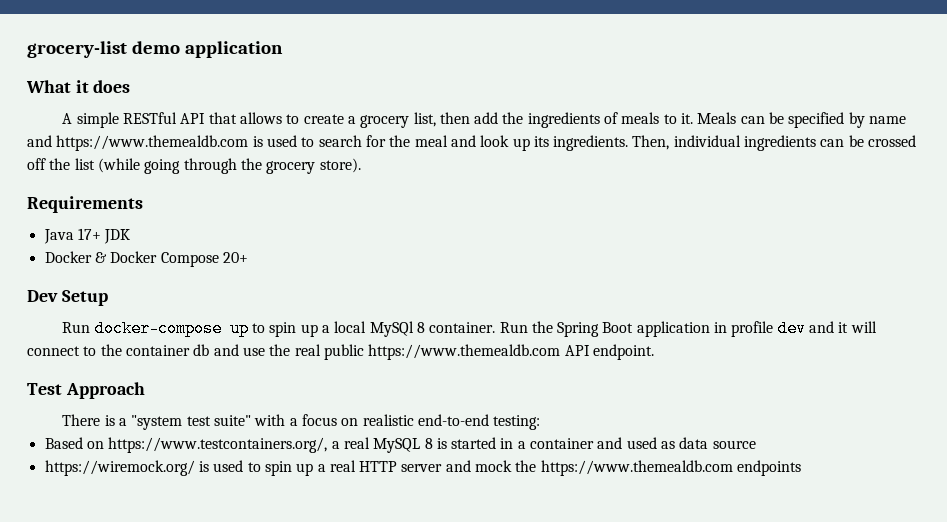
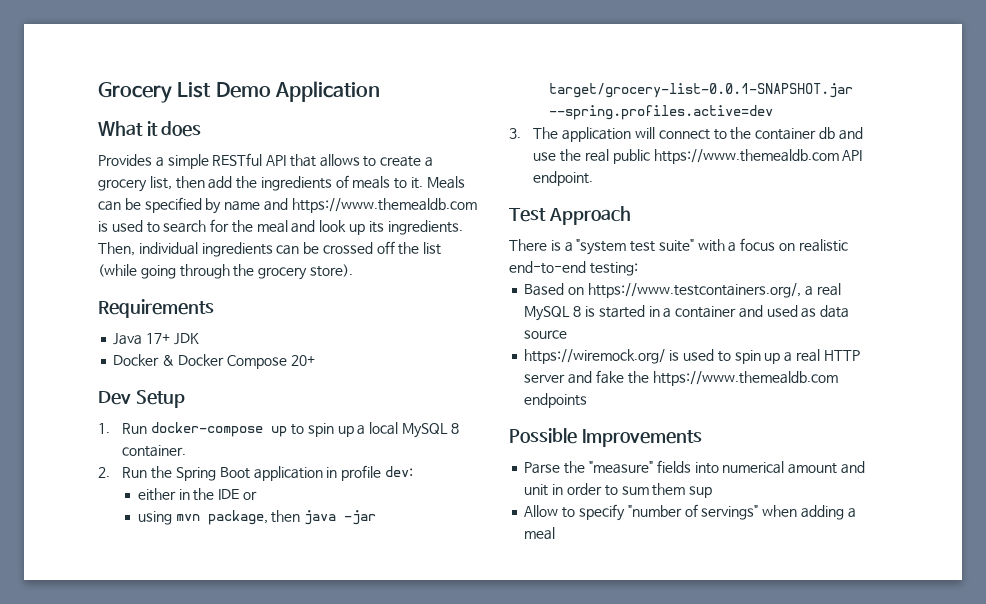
[27,41,283,58] grocery-list demo application -> [98,81,380,103] Grocery List Demo Application
[62,113,73,124] A -> [98,154,164,167] Provides a
(108, 298) none -> [98,423,110,434] 1.
[369,321,414,337] MySQl -> [401,423,448,438] MySQL
(496, 327) none -> [98,467,110,478] // 2.
[777,320,849,337] dev and it -> [384,466,413,477] [137,488,257,501] [137,510,377,525] [548,83,853,98] [548,105,773,120] [509,127,632,142] dev: // either in the IDE or // using mvn package, then java -jar target/grocery-list-0.0.1-SNAPSHOT.jar --spring.profiles.active=dev // 3. The application
[475,460,513,472] mock -> [595,370,624,384] fake
(802, 468) none -> [509,428,702,447] [524,460,865,474] [524,483,713,498] [524,504,856,521] [524,527,556,540] // Possible Improvements // Parse the "measure" fields into numerical amount and unit in order to sum them sup // Allow to specify "number of servings" when adding a meal

